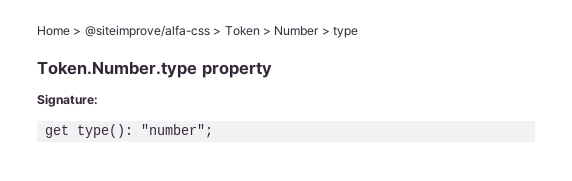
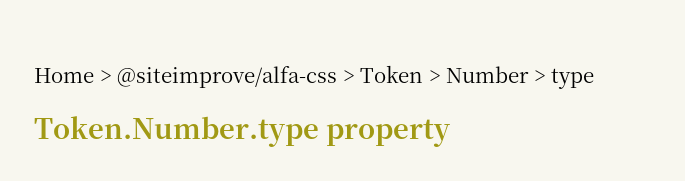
[37,94,98,107] [44,124,213,138] // Signature: // get type(): "number"; -> (451, 133) none

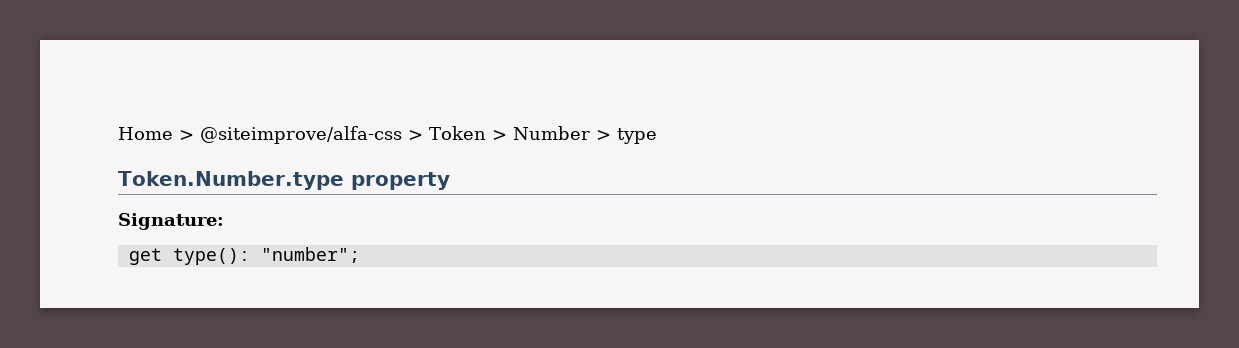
(451, 133) none -> [118,213,224,230] [128,247,360,265] // Signature: // get type(): "number";

